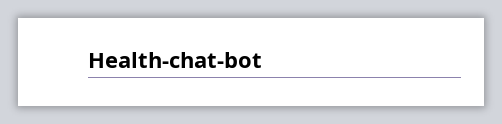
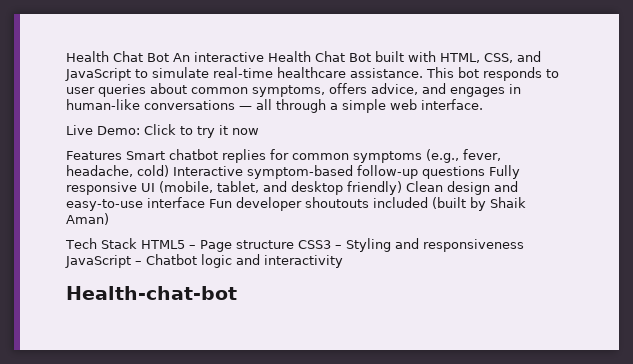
(88, 60) none -> [66,51,541,63] [65,67,559,81] [66,83,521,97] [66,99,483,113] [66,124,259,138] [66,149,501,163] [66,165,520,179] [66,181,518,195] [66,197,526,211] [66,213,109,225] [65,238,524,252] [65,254,343,268] Health Chat Bot An interactive Health Chat Bot built with HTML, CSS, and JavaScript to simulate real-time healthcare assistance. This bot responds to user queries about common symptoms, offers advice, and engages in human-like conversations — all through a simple web interface. // Live Demo: Click to try it now // Features Smart chatbot replies for common symptoms (e.g., fever, headache, cold) Interactive symptom-based follow-up questions Fully responsive UI (mobile, tablet, and desktop friendly) Clean design and easy-to-use interface Fun developer shoutouts included (built by Shaik Aman) // Tech Stack HTML5 – Page structure CSS3 – Styling and responsiveness JavaScript – Chatbot logic and interactivity //

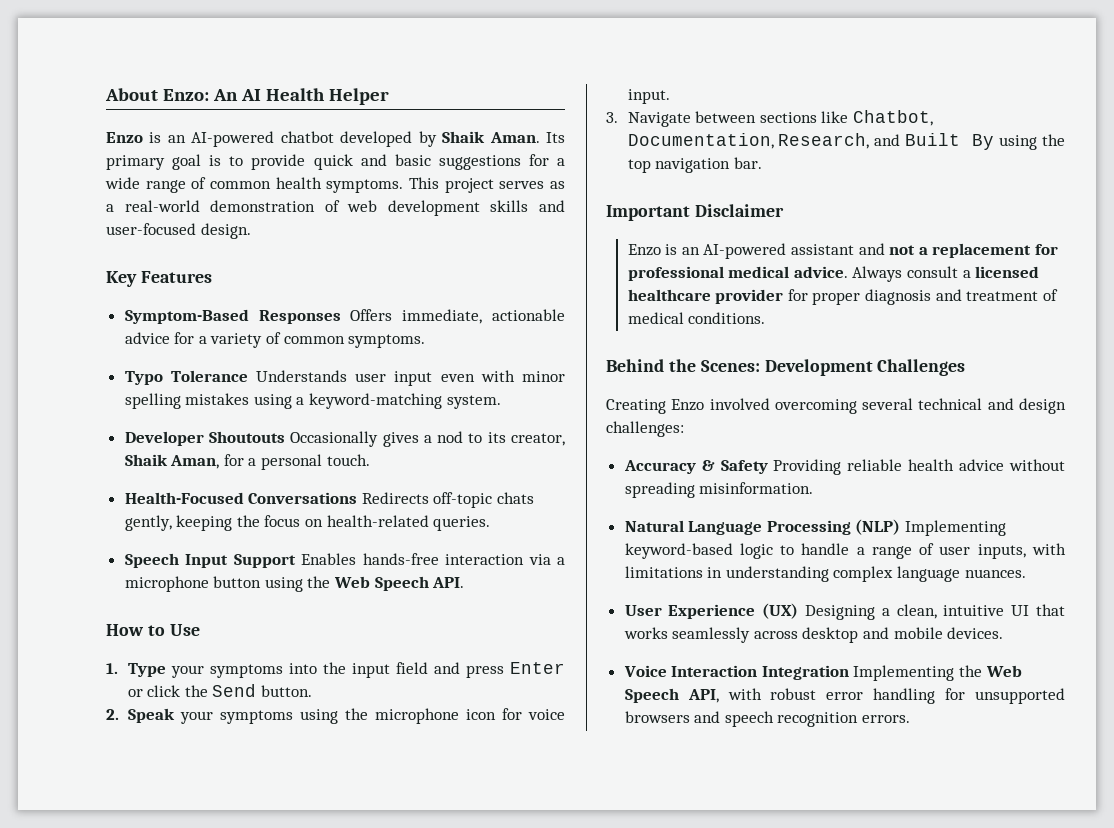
[66,51,541,63] [65,67,559,81] [66,83,521,97] [66,99,483,113] [66,124,259,138] [66,149,501,163] [66,165,520,179] [66,181,518,195] [66,197,526,211] [66,213,109,225] [65,238,524,252] [65,254,343,268] [66,286,237,300] Health Chat Bot An interactive Health Chat Bot built with HTML, CSS, and JavaScript to simulate real-time healthcare assistance. This bot responds to user queries about common symptoms, offers advice, and engages in human-like conversations — all through a simple web interface. // Live Demo: Click to try it now // Features Smart chatbot replies for common symptoms (e.g., fever, headache, cold) Interactive symptom-based follow-up questions Fully responsive UI (mobile, tablet, and desktop friendly) Clean design and easy-to-use interface Fun developer shoutouts included (built by Shaik Aman) // Tech Stack HTML5 – Page structure CSS3 – Styling and responsiveness JavaScript – Chatbot logic and interactivity // Health-chat-bot -> [105,88,389,105] [106,131,565,147] [106,154,565,170] [105,177,565,193] [106,200,565,216] [106,223,251,239] [106,271,212,287] [124,309,565,324] [124,332,426,348] [124,370,566,386] [124,393,501,409] [124,431,566,447] [124,454,370,470] [124,492,535,508] [124,515,491,531] [124,553,565,568] [124,576,465,592] [106,624,200,636] [106,662,566,678] [127,684,312,697] [106,708,565,724] [627,89,670,104] [606,110,933,127] [627,133,1065,150] [627,157,762,173] [606,204,784,221] [627,243,1058,259] [627,266,1040,282] [627,289,1058,305] [627,312,766,324] [606,359,966,376] [606,398,1066,414] [606,421,684,437] [623,459,1065,475] [624,482,814,498] [624,519,1007,536] [624,543,1066,559] [624,566,1026,582] [624,603,1065,620] [623,627,1004,643] [623,665,1022,681] [624,688,1065,704] [624,711,911,727] About Enzo: An AI Health Helper // Enzo is an AI-powered chatbot developed by Shaik Aman. Its primary goal is to provide quick and basic suggestions for a wide range of common health symptoms. This project serves as a real-world demonstration of web development skills and user-focused design. // Key Features // Symptom-Based Responses Offers immediate, actionable advice for a variety of common symptoms. // Typo Tolerance Understands user input even with minor spelling mistakes using a keyword-matching system. // Developer Shoutouts Occasionally gives a nod to its creator, Shaik Aman, for a personal touch. // Health-Focused Conversations Redirects off-topic chats gently, keeping the focus on health-related queries. // Speech Input Support Enables hands-free interaction via a microphone button using the Web Speech API. // How to Use // 1. Type your symptoms into the input field and press Enter or click the Send button. // 2. Speak your symptoms using the microphone icon for voice input. // 3. Navigate between sections like Chatbot, Documentation, Research, and Built By using the top navigation bar. // Important Disclaimer // Enzo is an AI-powered assistant and not a replacement for professional medical advice. Always consult a licensed healthcare provider for proper diagnosis and treatment of medical conditions. // Behind the Scenes: Development Challenges // Creating Enzo involved overcoming several technical and design challenges: // Accuracy & Safety Providing reliable health advice without spreading misinformation. // Natural Language Processing (NLP) Implementing keyword-based logic to handle a range of user inputs, with limitations in understanding complex language nuances. // User Experience (UX) Designing a clean, intuitive UI that works seamlessly across desktop and mobile devices. // Voice Interaction Integration Implementing the Web Speech API, with robust error handling for unsupported browsers and speech recognition errors.

